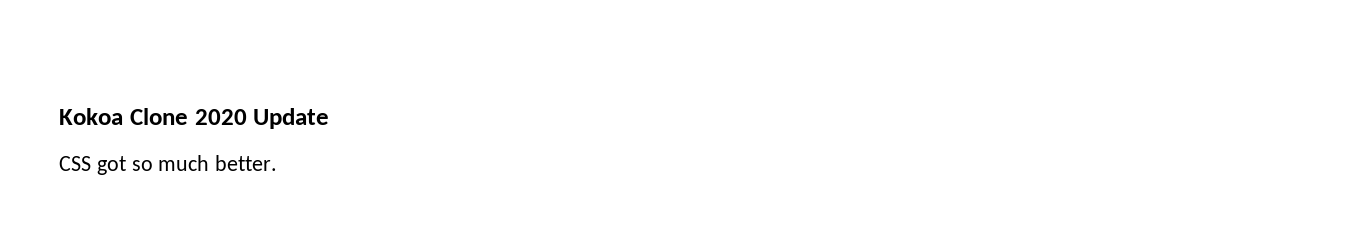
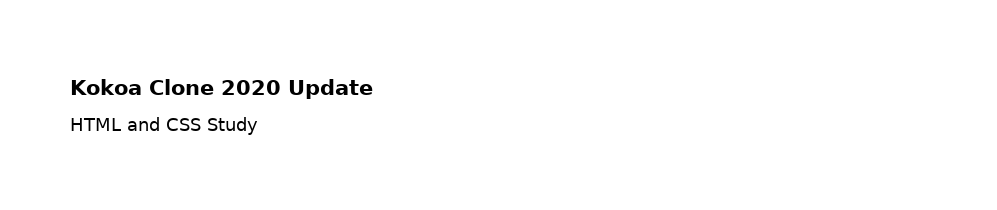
[59,155,278,175] CSS got so much better. -> [70,117,258,135] HTML and CSS Study

